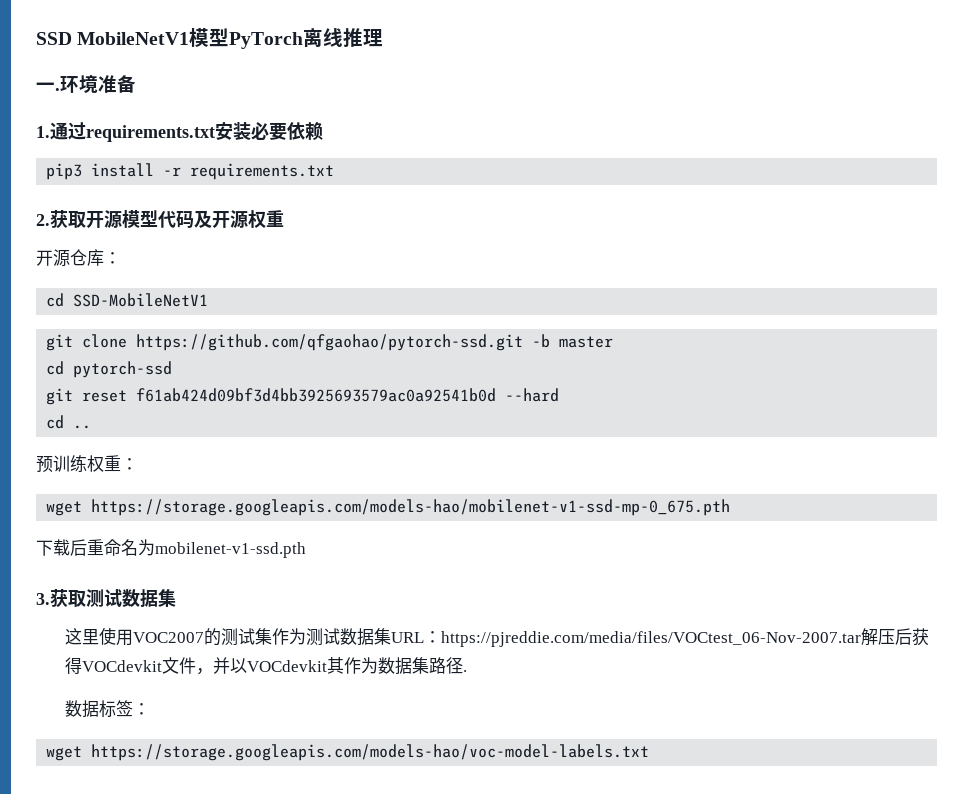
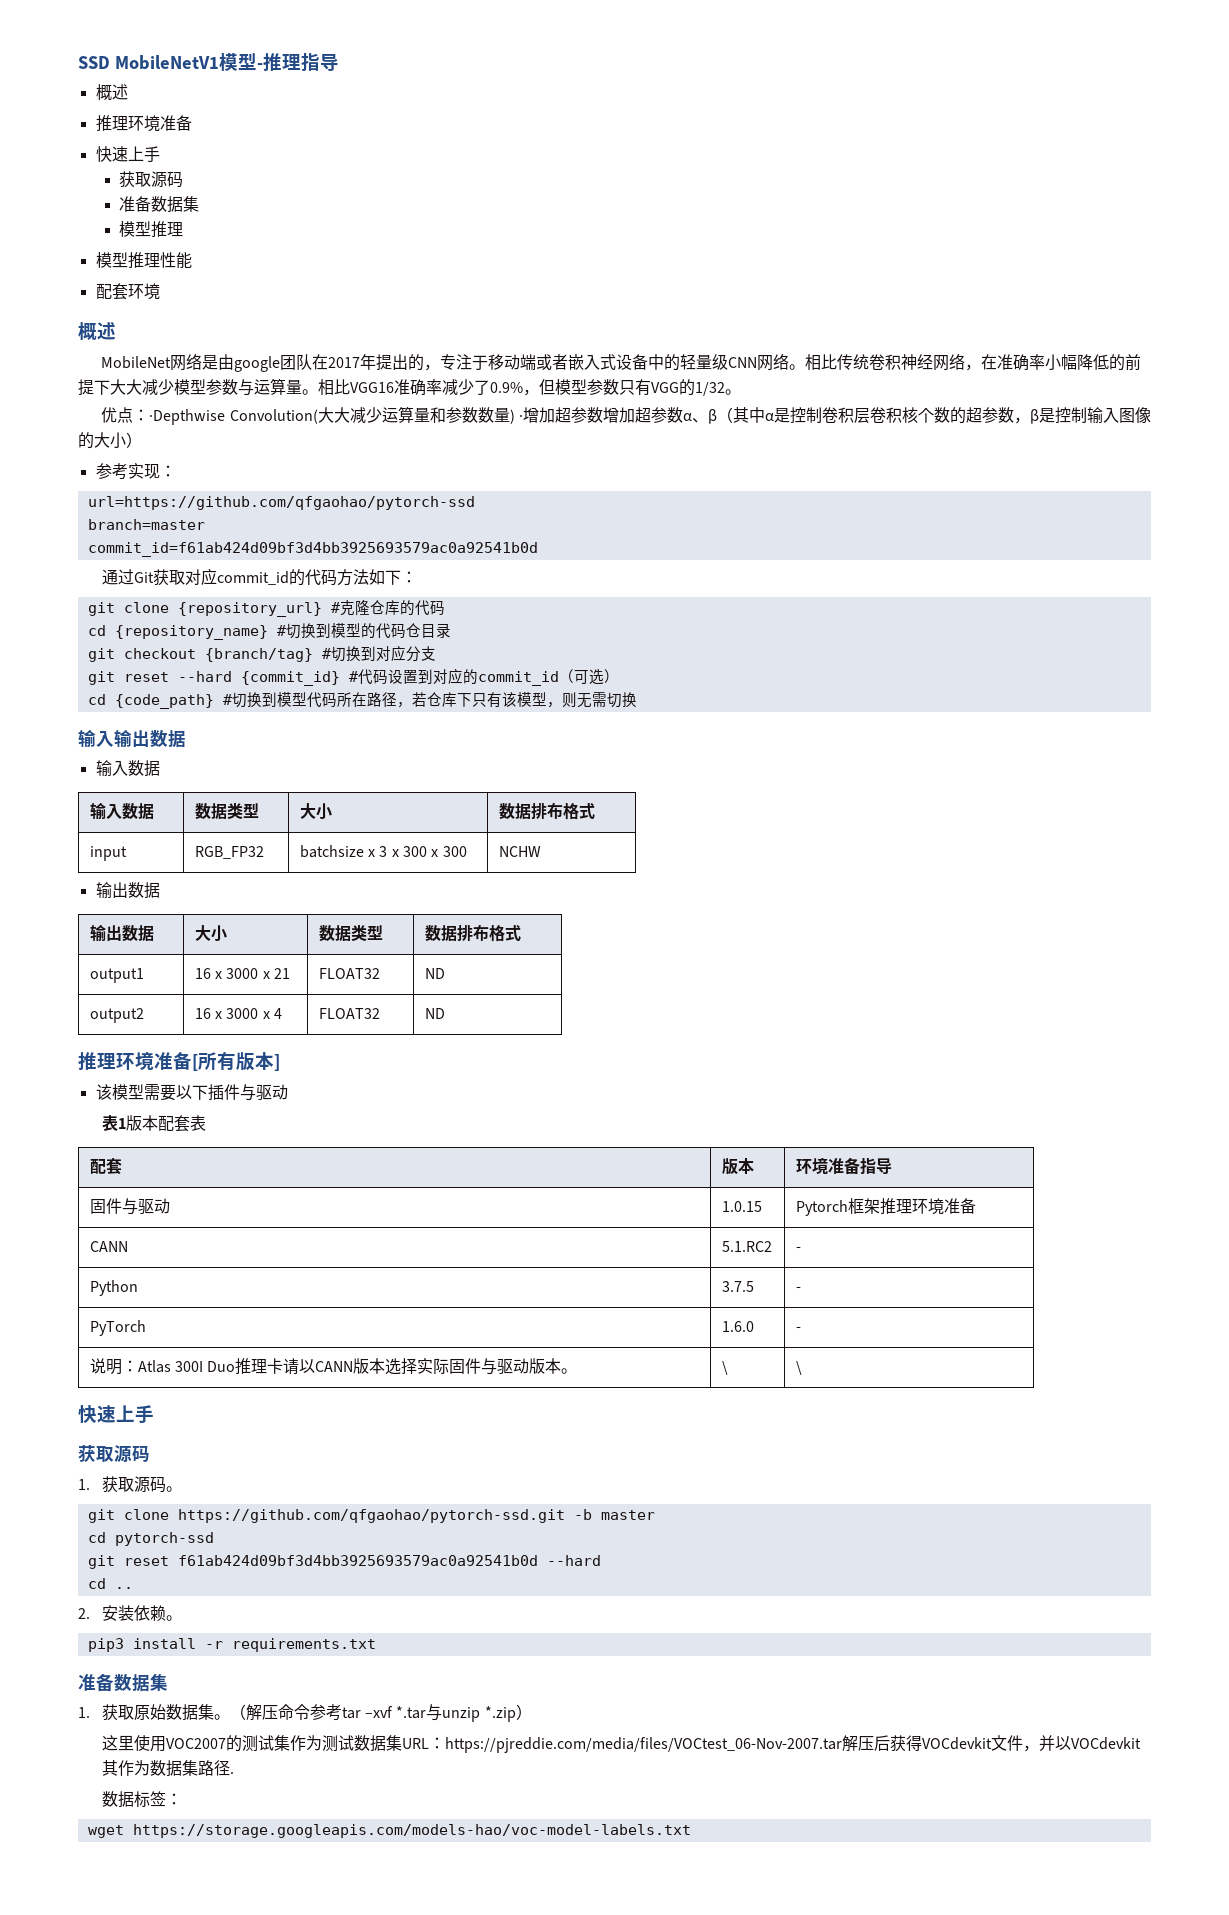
[229,28,384,49] [36,75,136,93] [36,122,323,142] [46,163,335,180] [36,209,284,229] [36,249,121,267] [46,293,209,307] PyTorch离线推理 // 一.环境准备 // 1.通过requirements.txt安装必要依赖 // pip3 install -r requirements.txt // 2.获取开源模型代码及开源权重 // 开源仓库： // cd SSD-MobileNetV1 -> [256,52,339,71] [95,84,128,101] [95,115,192,132] [95,146,160,163] [119,171,184,188] [119,196,200,213] [119,221,184,238] [95,252,192,269] [95,283,160,300] [78,322,116,341] [101,353,1142,372] [78,378,741,396] [101,406,1151,425] [78,432,142,449] [95,463,176,480] [87,496,475,510] [87,519,205,530] [87,542,538,557] [101,568,417,586] [87,600,445,617] [87,623,451,640] [87,645,436,662] [87,668,619,686] [87,692,637,709] [78,729,186,748] [95,760,160,777] [89,802,154,820] [194,803,259,820] [299,803,332,819] [498,802,595,820] [89,846,127,861] [194,846,264,859] [299,845,467,858] [498,846,541,857] [95,882,160,899] [89,924,154,942] [194,925,227,941] [318,925,383,942] [424,924,521,942] [89,968,144,983] [194,968,290,979] [318,968,380,979] [424,968,445,979] [89,1008,144,1023] [194,1008,282,1019] [318,1008,380,1019] [424,1008,445,1019] [78,1052,280,1071] [95,1084,288,1101] [101,1115,206,1132] [89,1157,122,1175] [721,1158,754,1175] [795,1157,892,1175] [89,1198,170,1215] [721,1201,762,1212] [795,1198,976,1216] [89,1241,128,1252] [721,1241,772,1252] [795,1247,801,1252] [89,1280,138,1296] [721,1281,754,1292] [795,1287,801,1292] [89,1320,146,1336] [721,1321,754,1332] [795,1327,801,1332] [89,1358,578,1375] [721,1361,728,1375] [795,1361,802,1375] [78,1405,154,1424] [78,1445,150,1463] [78,1476,182,1493] -推理指导 // 概述 // 推理环境准备 // 快速上手 // 获取源码 // 准备数据集 // 模型推理 // 模型推理性能 // 配套环境 // 概述 // MobileNet网络是由google团队在2017年提出的，专注于移动端或者嵌入式设备中的轻量级CNN网络。相比传统卷积神经网络，在准确率小幅降低的前提下大大减少模型参数与运算量。相比VGG16准确率减少了0.9%，但模型参数只有VGG的1/32。 // 优点：·Depthwise Convolution(大大减少运算量和参数数量) ·增加超参数增加超参数α、β（其中α是控制卷积层卷积核个数的超参数，β是控制输入图像的大小） // 参考实现： // url=https://github.com/qfgaohao/pytorch-ssd // branch=master // commit_id=f61ab424d09bf3d4bb3925693579ac0a92541b0d // 通过Git获取对应commit_id的代码方法如下： // git clone {repository_url} #克隆仓库的代码 // cd {repository_name} #切换到模型的代码仓目录 // git checkout {branch/tag} #切换到对应分支 // git reset --hard {commit_id} #代码设置到对应的commit_id（可选） // cd {code_path} #切换到模型代码所在路径，若仓库下只有该模型，则无需切换 // 输入输出数据 // 输入数据 // 输入数据 | 数据类型 | 大小 | 数据排布格式 // input | RGB_FP32 | batchsize x 3 x 300 x 300 | NCHW // 输出数据 // 输出数据 | 大小 | 数据类型 | 数据排布格式 // output1 | 16 x 3000 x 21 | FLOAT32 | ND // output2 | 16 x 3000 x 4 | FLOAT32 | ND // 推理环境准备[所有版本] // 该模型需要以下插件与驱动 // 表1版本配套表 // 配套 | 版本 | 环境准备指导 // 固件与驱动 | 1.0.15 | Pytorch框架推理环境准备 // CANN | 5.1.RC2 | - // Python | 3.7.5 | - // PyTorch | 1.6.0 | - // 说明：Atlas 300I Duo推理卡请以CANN版本选择实际固件与驱动版本。 | \ | \ // 快速上手 // 获取源码 // 1.获取源码。
[36,455,138,473] [46,499,731,516] [36,539,306,558] [36,588,176,608] 预训练权重： // wget https://storage.googleapis.com/models-hao/mobilenet-v1-ssd-mp-0_675.pth // 下载后重命名为mobilenet-v1-ssd.pth // 3.获取测试数据集 -> [78,1605,182,1621] [87,1638,376,1652] [78,1673,168,1692] [78,1704,532,1722] 2.安装依赖。 // pip3 install -r requirements.txt // 准备数据集 // 1.获取原始数据集。（解压命令参考tar –xvf *.tar与unzip *.zip）

